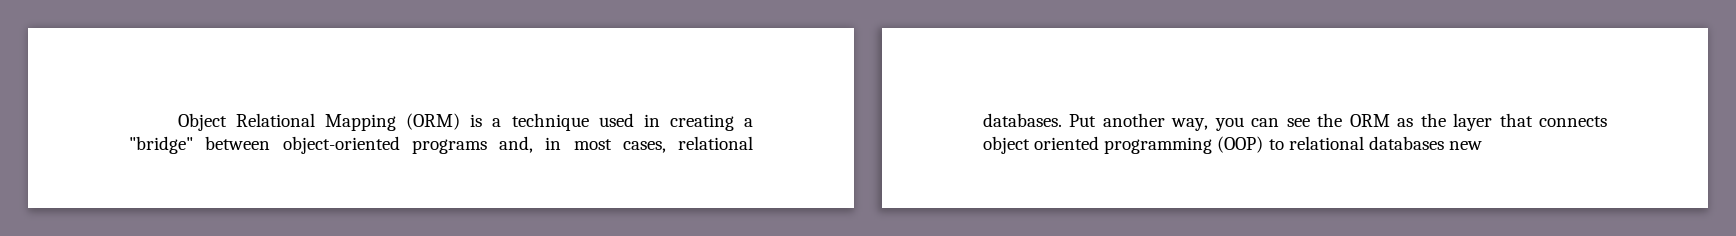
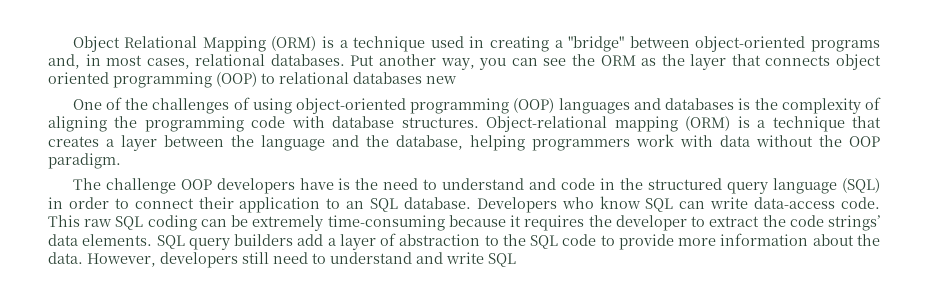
(1482, 145) none -> [72,97,882,114] [48,116,881,132] [48,134,880,151] [48,153,121,169] [72,178,880,194] [48,196,880,213] [48,215,881,231] [48,233,881,250] [48,252,516,268] // One of the challenges of using object-oriented programming (OOP) languages and databases is the complexity of aligning the programming code with database structures. Object-relational mapping (ORM) is a technique that creates a layer between the language and the database, helping programmers work with data without the OOP paradigm. // The challenge OOP developers have is the need to understand and code in the structured query language (SQL) in order to connect their application to an SQL database. Developers who know SQL can write data-access code. This raw SQL coding can be extremely time-consuming because it requires the developer to extract the code strings’ data elements. SQL query builders add a layer of abstraction to the SQL code to provide more information about the data. However, developers still need to understand and write SQL

